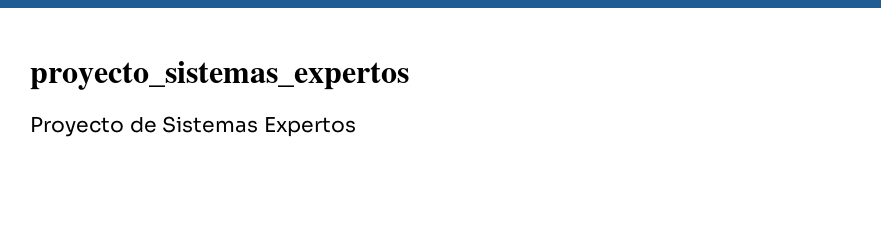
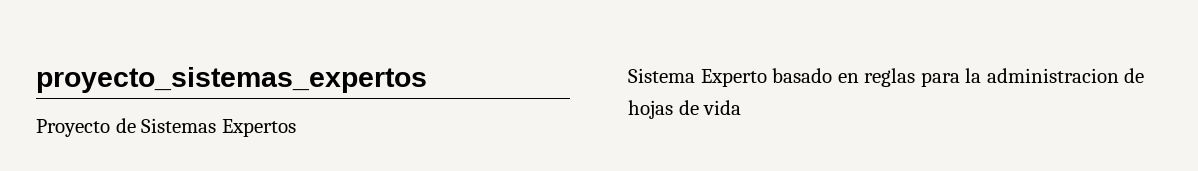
(356, 127) none -> [628,68,1145,87] [628,100,742,119] // Sistema Experto basado en reglas para la administracion de hojas de vida

